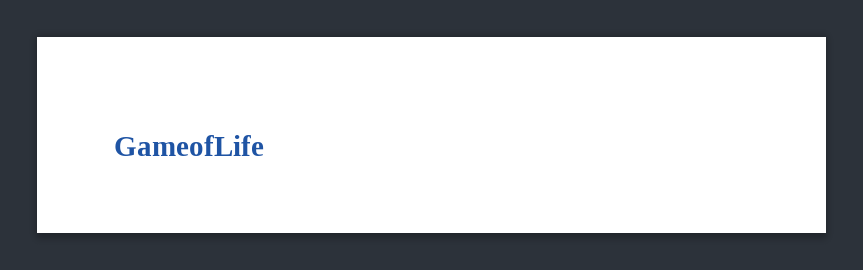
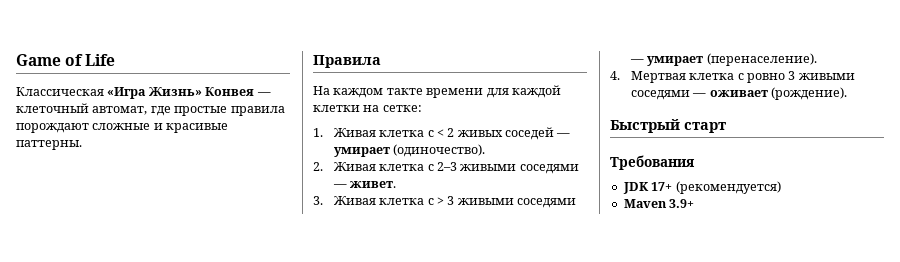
[114,135,264,156] GameofLife -> [16,54,116,66] [16,87,271,99] [16,103,285,116] [16,123,229,133] [16,140,82,150] [313,55,381,68] [313,85,561,98] [313,105,422,112] [313,127,571,140] [333,144,486,157] [313,162,579,174] [332,181,397,188] [313,196,577,208] [629,53,817,66] [610,71,855,83] [630,87,847,100] [610,119,726,133] [610,155,695,170] [622,181,781,194] [623,199,695,208] Game of Life // Классическая «Игра Жизнь» Конвея — клеточный автомат, где простые правила порождают сложные и красивые паттерны. // Правила // На каждом такте времени для каждой клетки на сетке: // 1. Живая клетка с < 2 живых соседей — умирает (одиночество). // 2. Живая клетка с 2–3 живыми соседями — живет. // 3. Живая клетка с > 3 живыми соседями — умирает (перенаселение). // 4. Мертвая клетка с ровно 3 живыми соседями — оживает (рождение). // Быстрый старт // Требования // JDK 17+ (рекомендуется) // Maven 3.9+

